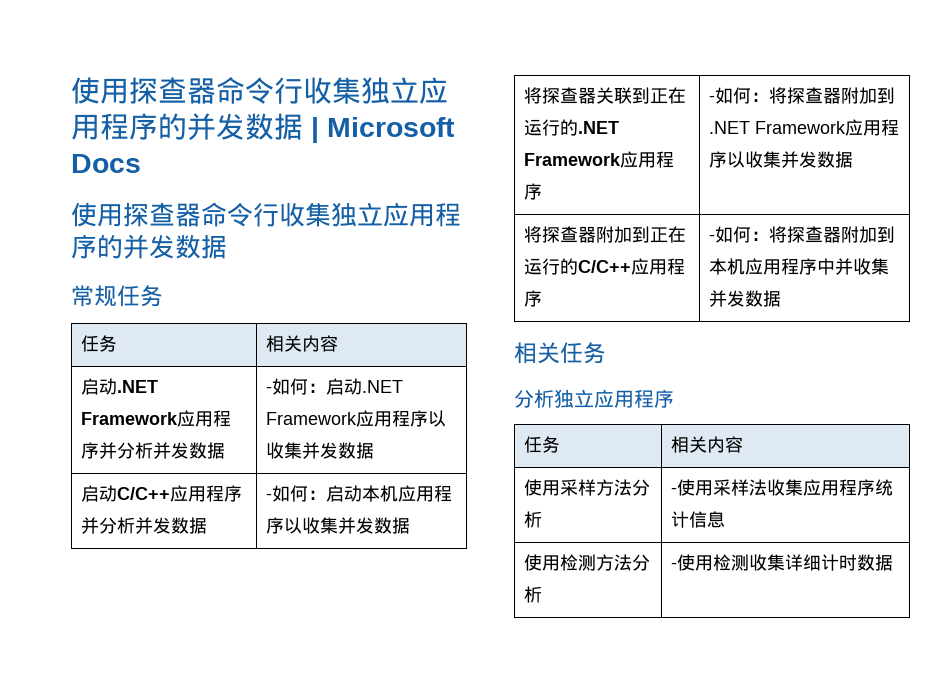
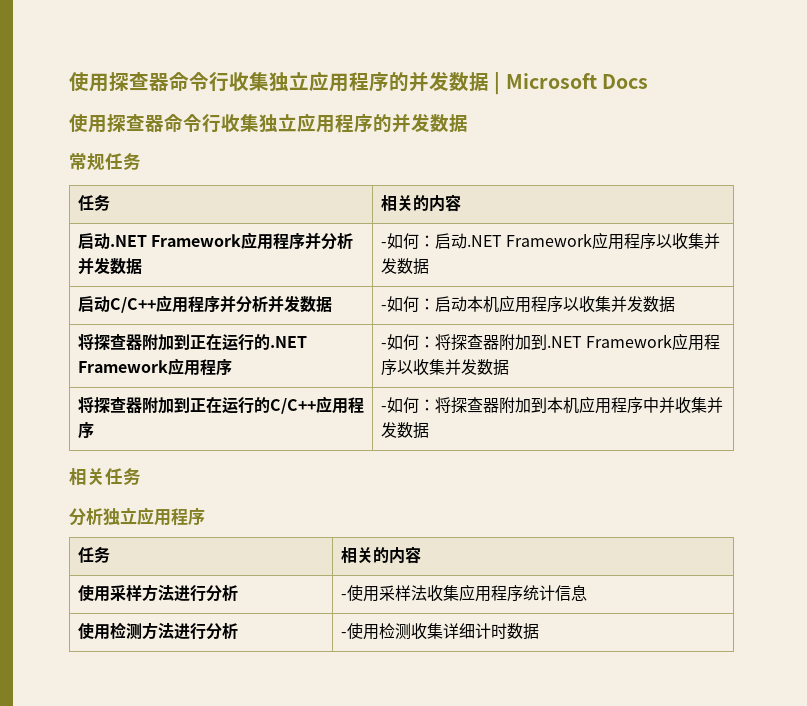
(303, 343) none -> [412,195,429,211] 的
[596,87,633,104] 关联 -> [141,334,174,351] 附加
(708, 444) none -> [372,547,389,563] 的
(633, 487) none -> [173,585,206,602] 进行
(633, 562) none -> [173,623,206,640] 进行

